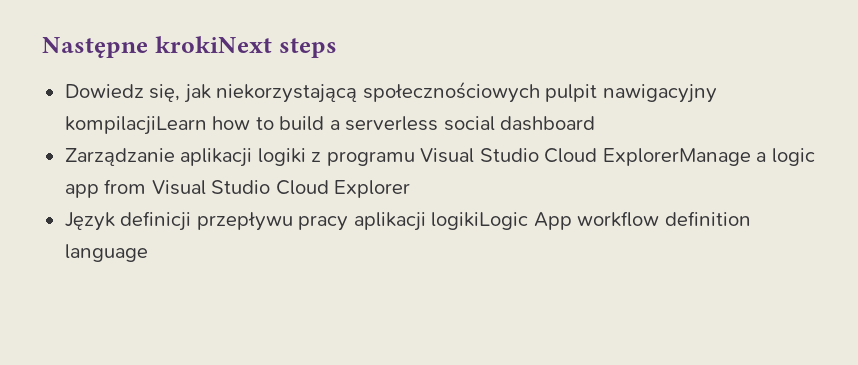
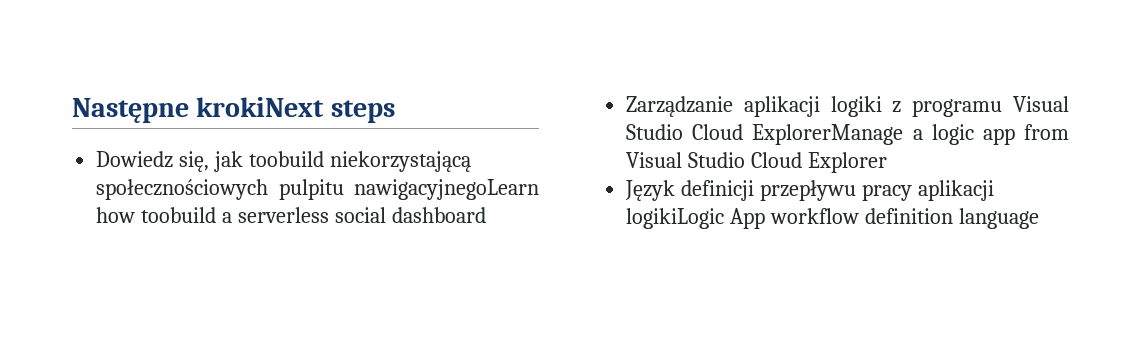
(211, 93) none -> [249,151,325,167] toobuild
[545,84,717,103] [64,116,325,135] pulpit nawigacyjny kompilacjiLearn how to build -> [278,179,539,200] [96,207,217,223] pulpitu nawigacyjnegoLearn how toobuild

